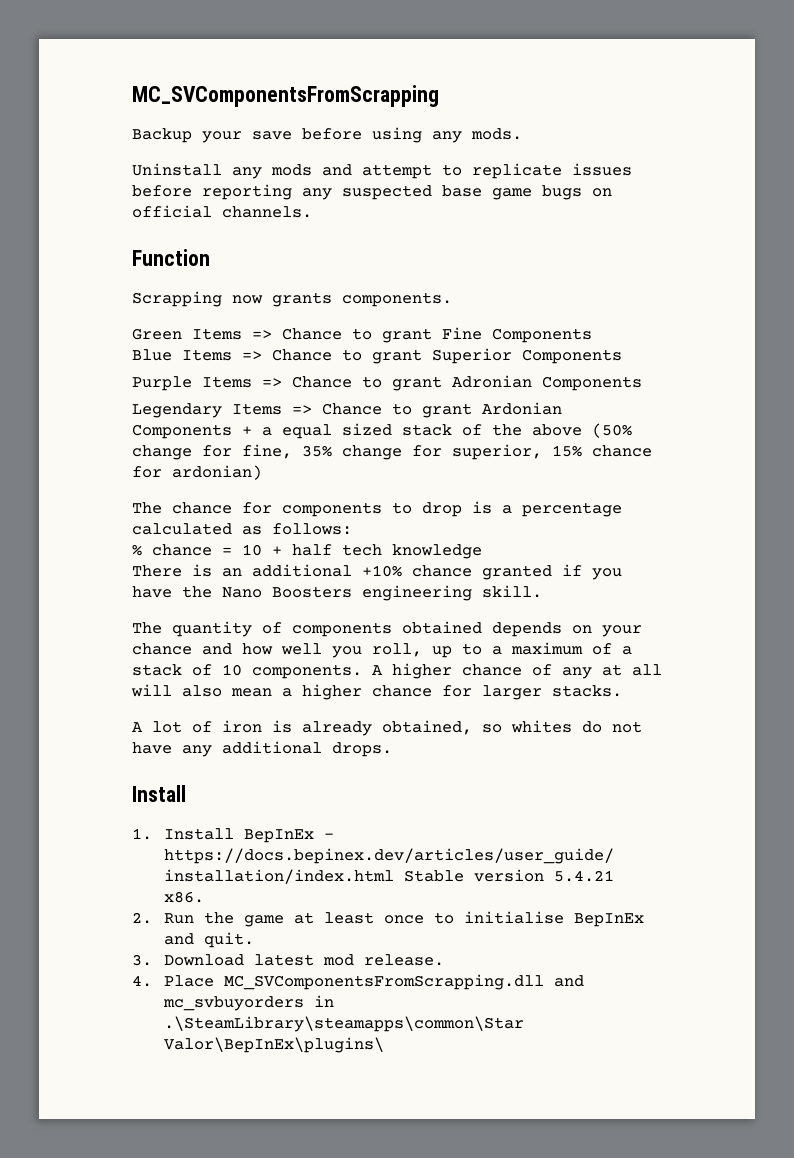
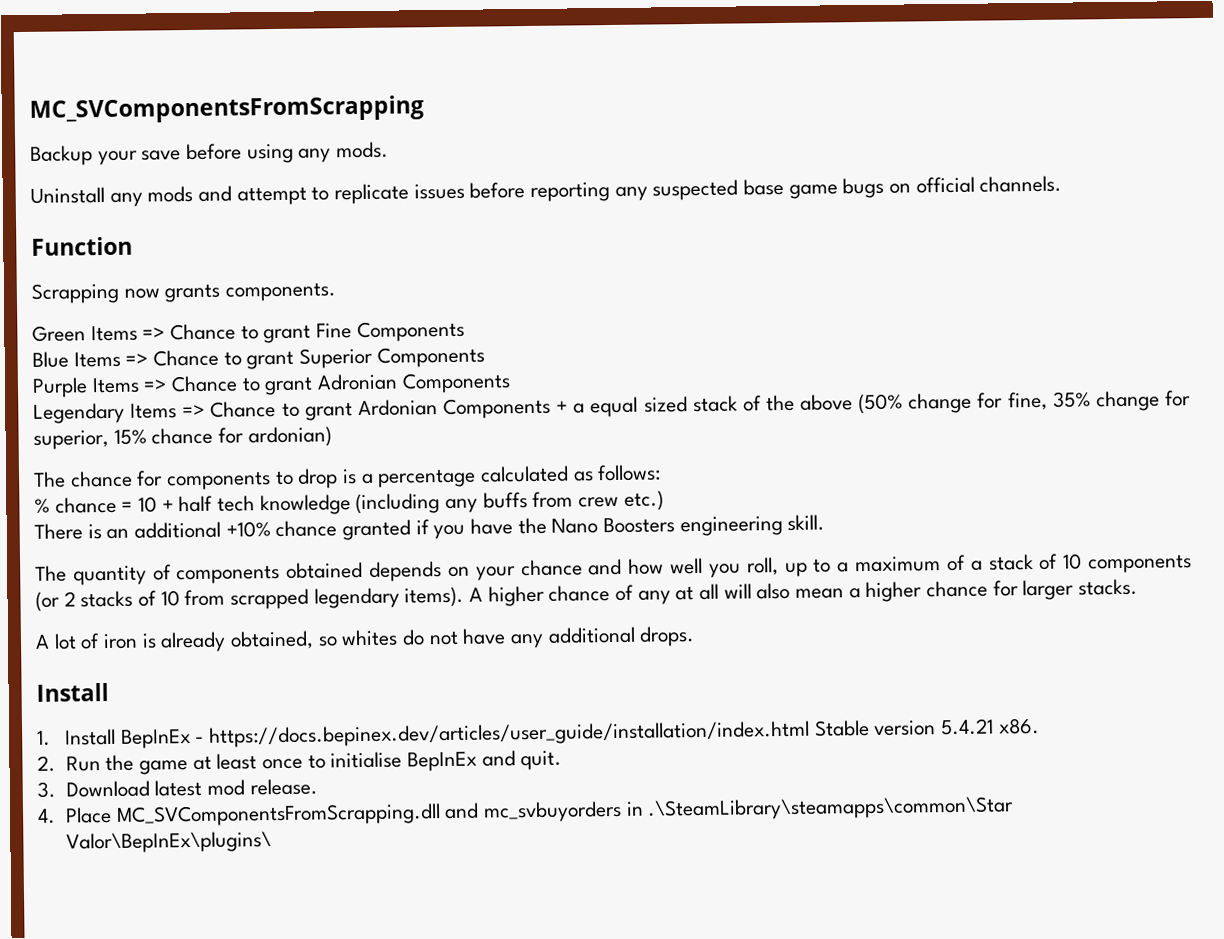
(482, 551) none -> [355,490,664,515] (including any buffs from crew etc.)
[252,664,362,679] components. -> [1088,554,1193,574] [35,586,465,612] components (or 2 stacks of 10 from scrapped legendary items).

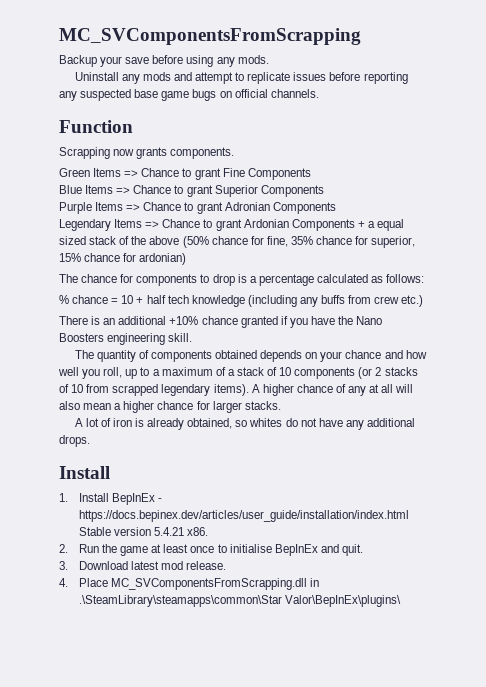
[908,392,973,414] change -> [211,236,248,245] chance
[1095,390,1160,412] change -> [316,236,353,245] chance
[444,800,623,823] and mc_svbuyorders -> (307, 584) none

